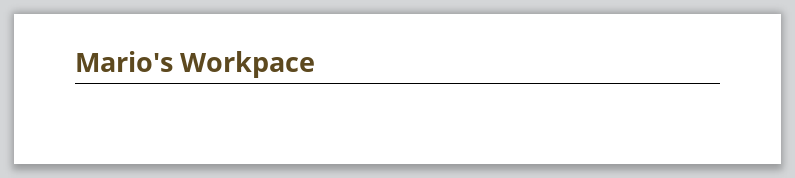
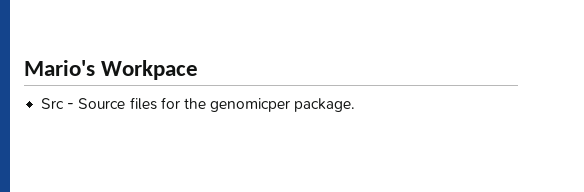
(316, 64) none -> [41,97,356,112] // Src - Source files for the genomicper package.

